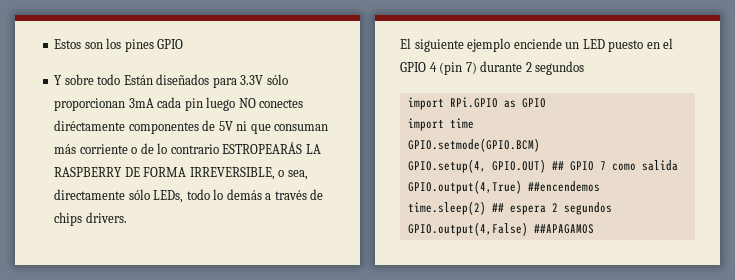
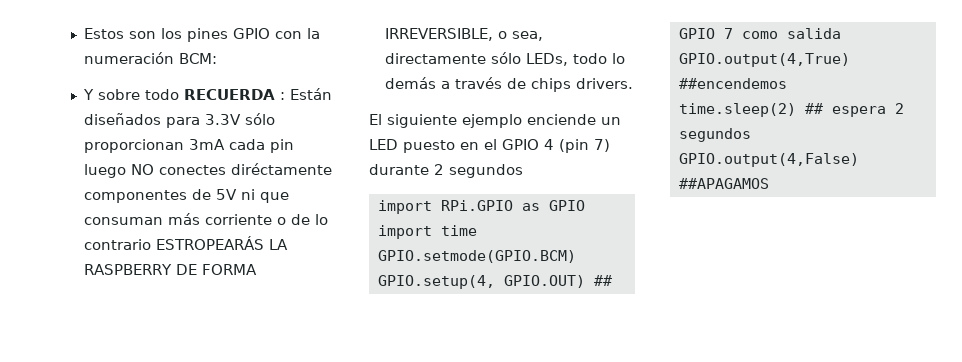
(184, 44) none -> [274,28,320,39] [83,52,217,64] con la numeración BCM:
(121, 79) none -> [183,89,285,100] RECUERDA :

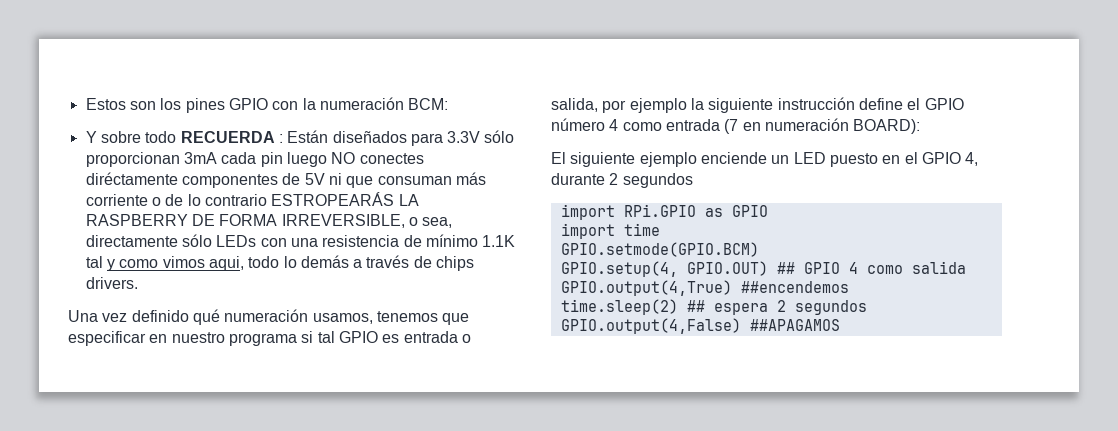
[525,53,568,66] LEDs, -> [216,234,516,247] [85,256,244,271] LEDs con una resistencia de mínimo 1.1K tal y como vimos aqui,
(633, 83) none -> [68,309,470,325] [68,331,471,346] [551,97,964,113] [551,118,921,134] // Una vez definido qué numeración usamos, tenemos que especificar en nuestro programa si tal GPIO es entrada o salida, por ejemplo la siguiente instrucción define el GPIO número 4 como entrada (7 en numeración BOARD):
[544,139,610,153] 4 (pin 7) -> [965,152,979,166] 4,
[723,28,733,39] 7 -> [848,262,858,274] 4

